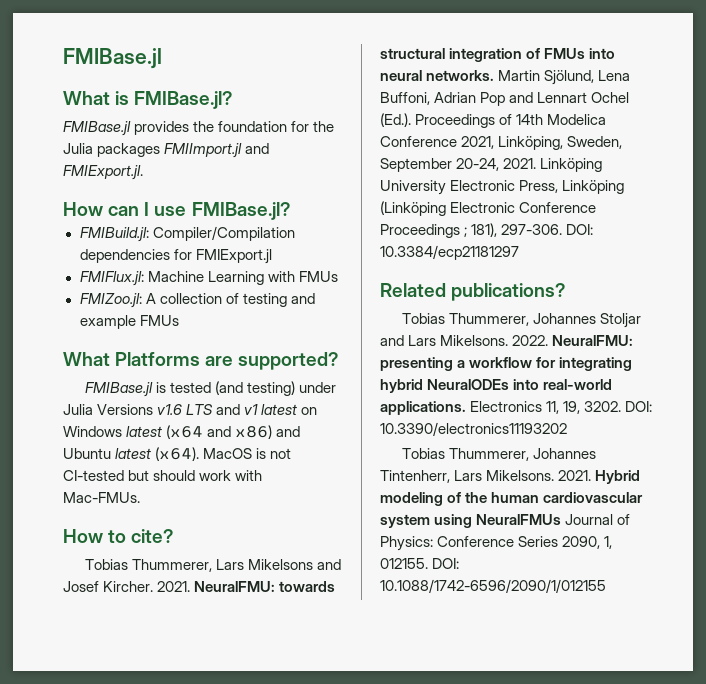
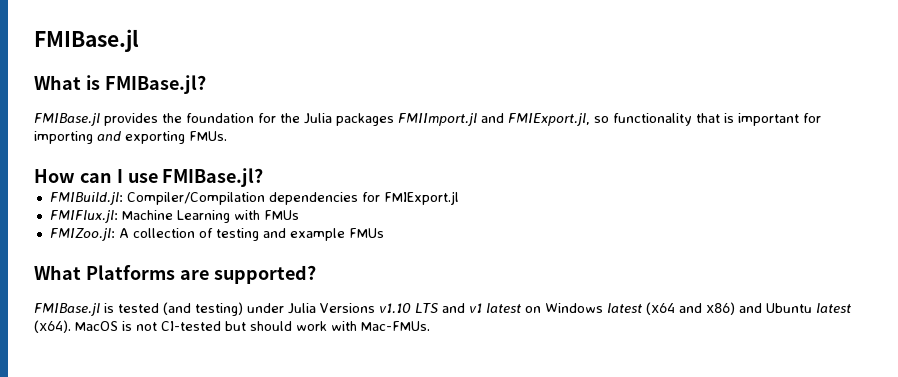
[63,165,143,180] FMIExport.jl. -> [508,113,821,126] [34,131,227,144] FMIExport.jl, so functionality that is important for importing and exporting FMUs.
[157,404,183,415] v1.6 -> [379,303,411,314] v1.10
[63,529,175,543] [84,559,341,572] [63,581,336,592] [380,48,616,62] [380,70,631,85] [380,92,630,106] [380,113,607,128] [380,136,623,150] [380,158,603,172] [380,180,625,195] [380,201,597,216] [380,223,594,238] [380,245,519,260] [380,283,567,301] [401,313,641,328] [380,335,634,346] [380,357,633,371] [380,379,613,393] [380,401,653,415] [380,422,567,436] [401,448,596,461] [380,470,641,484] [380,492,644,506] [380,514,631,528] [380,536,613,551] [380,558,460,569] [380,579,606,593] // How to cite? // Tobias Thummerer, Lars Mikelsons and Josef Kircher. 2021. NeuralFMU: towards structural integration of FMUs into neural networks. Martin Sjölund, Lena Buffoni, Adrian Pop and Lennart Ochel (Ed.). Proceedings of 14th Modelica Conference 2021, Linköping, Sweden, September 20-24, 2021. Linköping University Electronic Press, Linköping (Linköping Electronic Conference Proceedings ; 181), 297-306. DOI: 10.3384/ecp21181297 // Related publications? // Tobias Thummerer, Johannes Stoljar and Lars Mikelsons. 2022. NeuralFMU: presenting a workflow for integrating hybrid NeuralODEs into real-world applications. Electronics 11, 19, 3202. DOI: 10.3390/electronics11193202 // Tobias Thummerer, Johannes Tintenherr, Lars Mikelsons. 2021. Hybrid modeling of the human cardiovascular system using NeuralFMUs Journal of Physics: Conference Series 2090, 1, 012155. DOI: 10.1088/1742-6596/2090/1/012155 -> (430, 326) none

